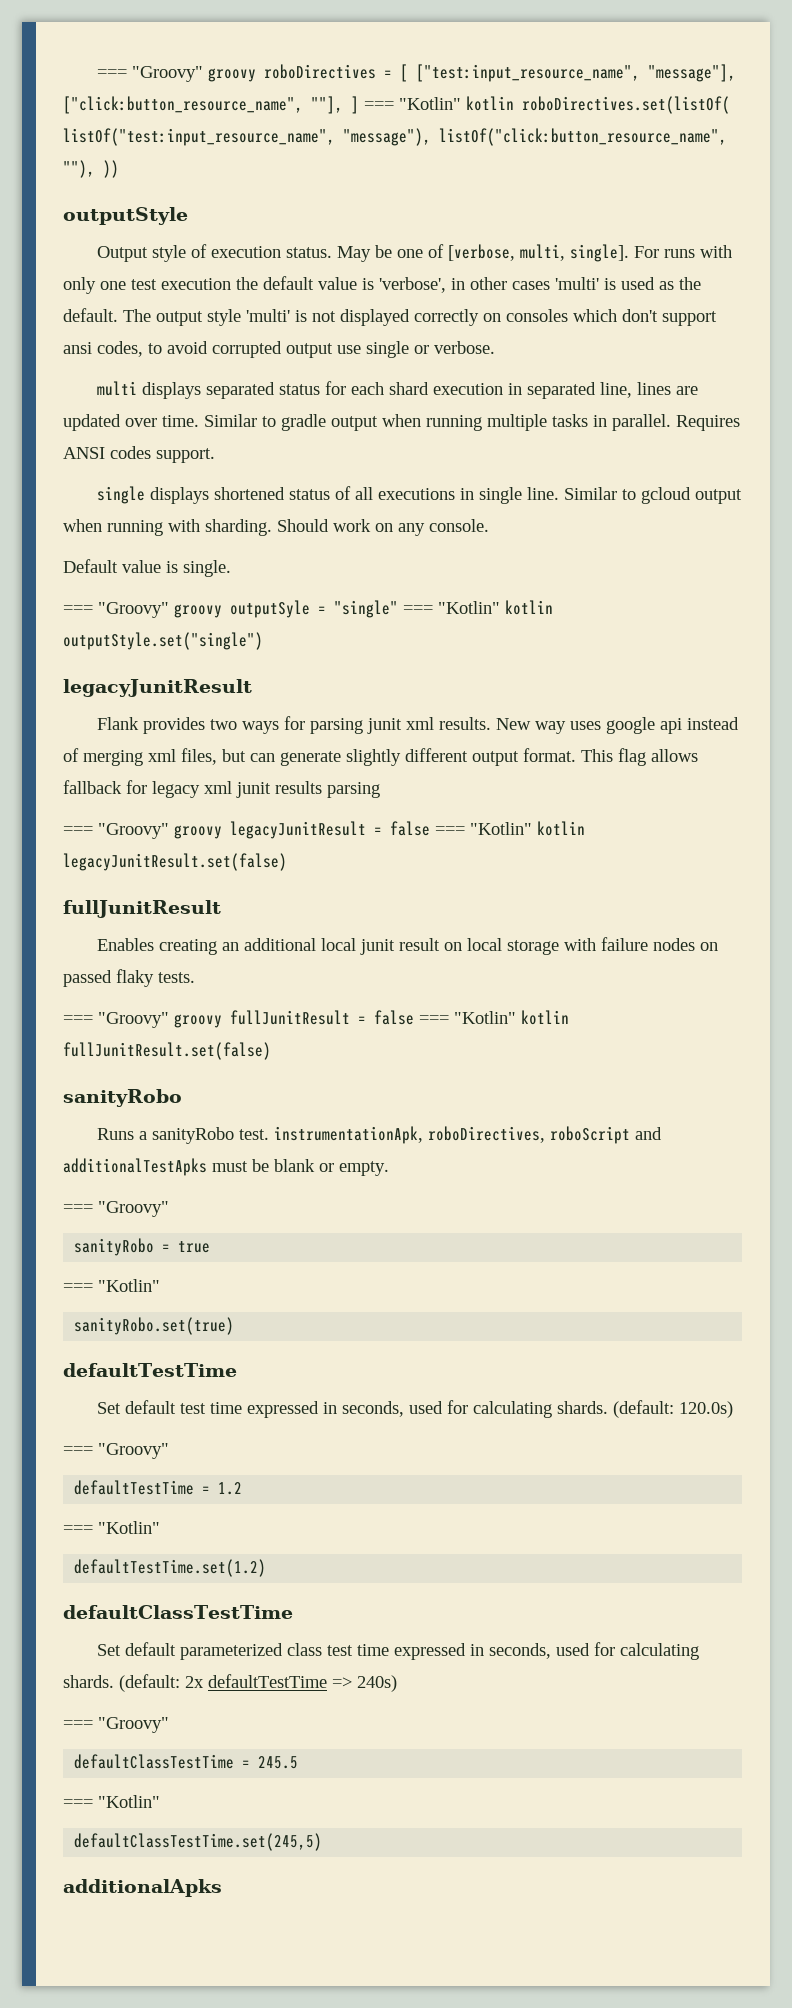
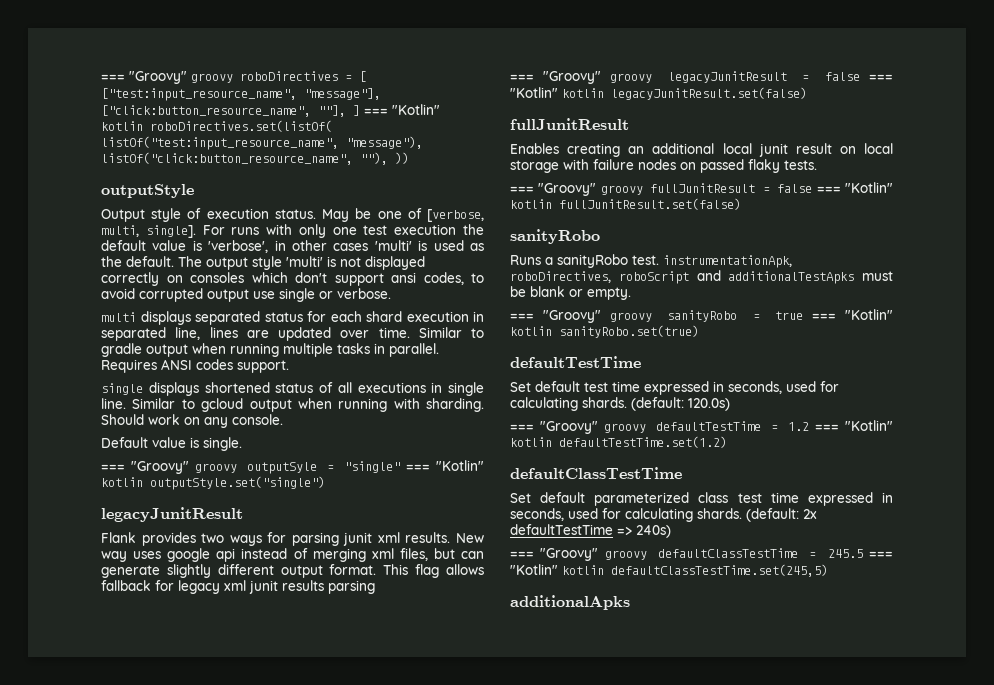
(169, 1209) // -> [609,312,652,322] groovy
[63,1279,160,1292] // === "Kotlin" // -> [812,309,893,320] [510,326,552,336] === "Kotlin" kotlin
(169, 1451) // -> [603,423,646,433] groovy
[63,1521,160,1534] // === "Kotlin" // -> [815,420,893,431] [510,437,552,447] === "Kotlin" kotlin
(169, 1725) // -> [604,550,647,560] groovy
[63,1795,160,1808] // === "Kotlin" // -> [869,551,893,558] [510,564,604,575] === "Kotlin" kotlin

